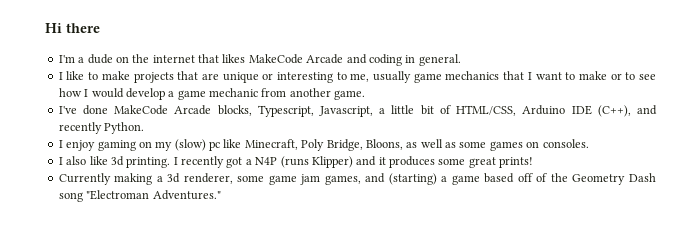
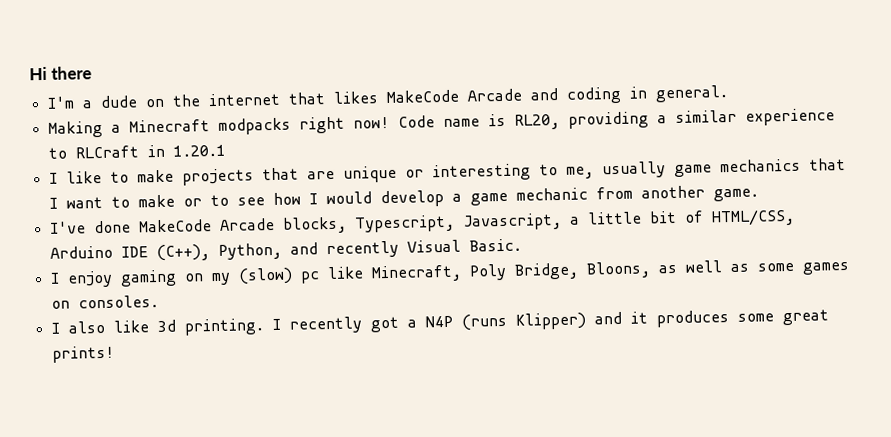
(461, 60) none -> [47,108,835,138] [47,144,226,159] // Making a Minecraft modpacks right now! Code name is RL20, providing a similar experience to RLCraft in 1.20.1
(631, 111) none -> [217,242,282,260] Python,
[104,122,145,134] Python. -> [406,238,522,253] Visual Basic.
[58,173,657,185] [58,190,221,202] // Currently making a 3d renderer, some game jam games, and (starting) a game based off of the Geometry Dash song "Electroman Adventures." -> (115, 354) none

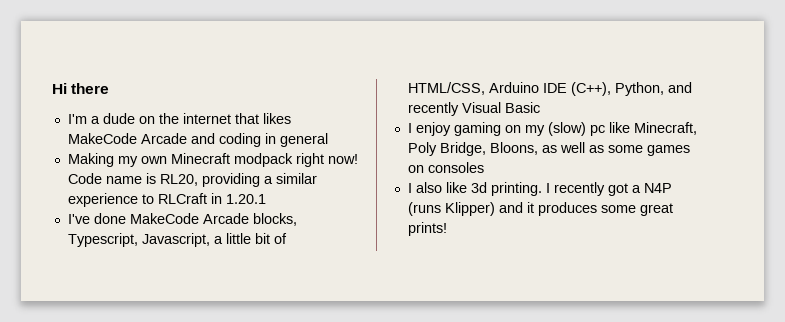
[654,85,728,103] general. -> [279,133,328,147] general
[110,117,291,135] a Minecraft modpacks -> [117,153,293,167] my own Minecraft modpack
[48,158,846,186] [48,185,759,209] // I like to make projects that are unique or interesting to me, usually game mechanics that I want to make or to see how I would develop a game mechanic from another game. -> (266, 199) none
[468,238,522,252] Basic. -> [504,102,540,113] Basic
[77,295,159,309] consoles. -> [427,162,484,173] consoles

